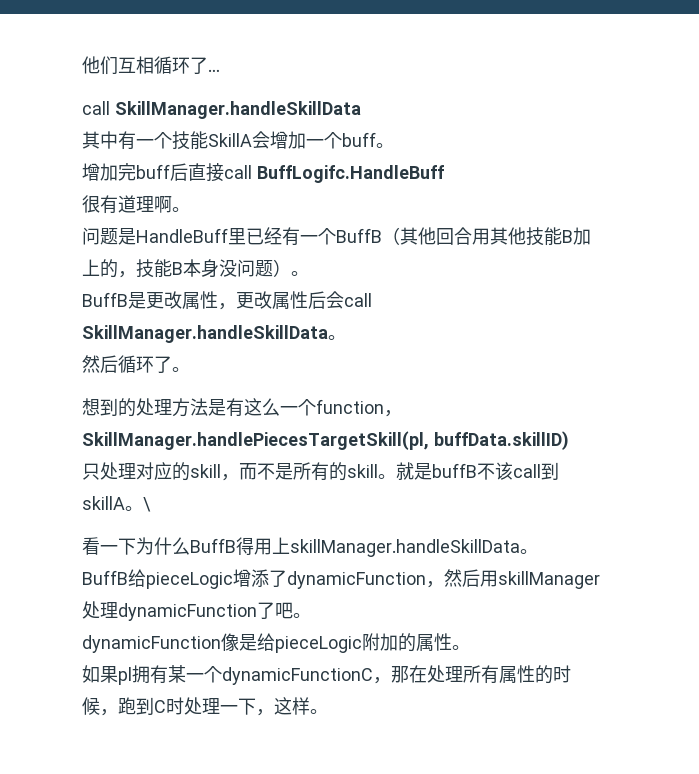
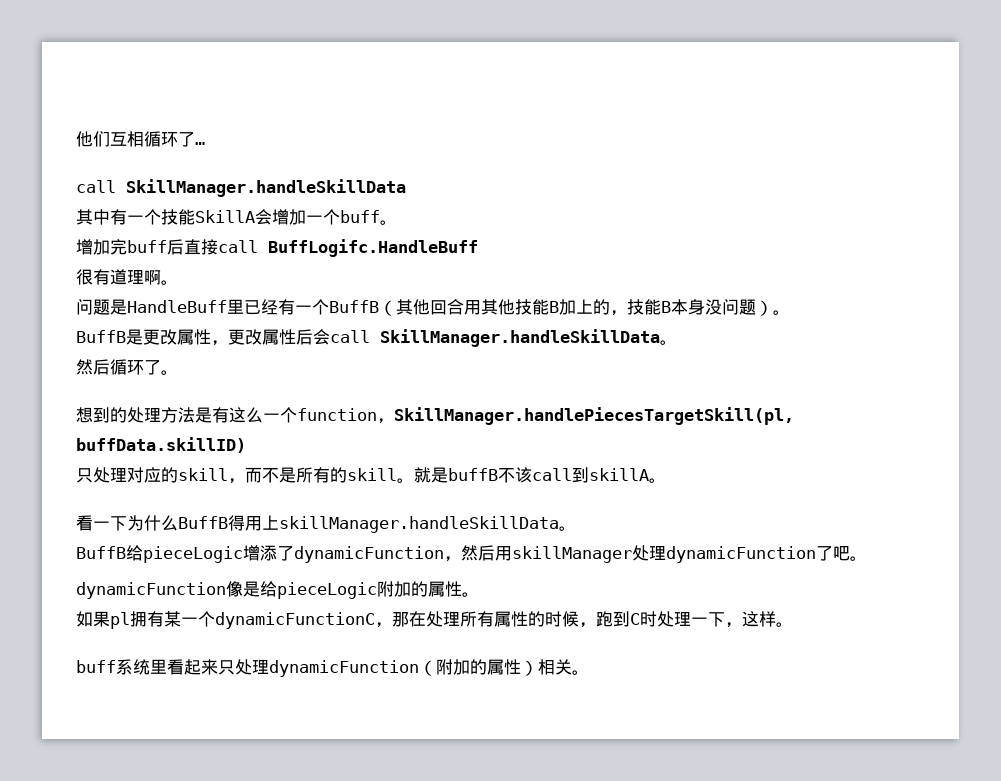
[143,497,151,512] \ -> (666, 480) none
(328, 711) none -> [76,659,589,677] // buff系统里看起来只处理dynamicFunction（附加的属性）相关。

